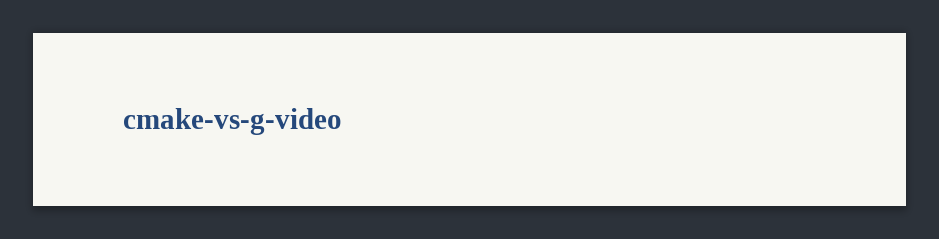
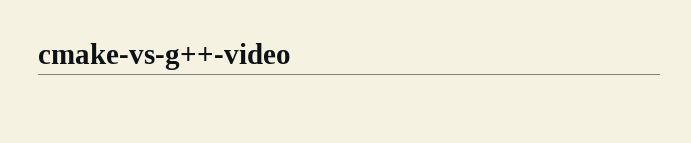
[123,108,342,135] cmake-vs-g-video -> [38,43,291,70] cmake-vs-g++-video

